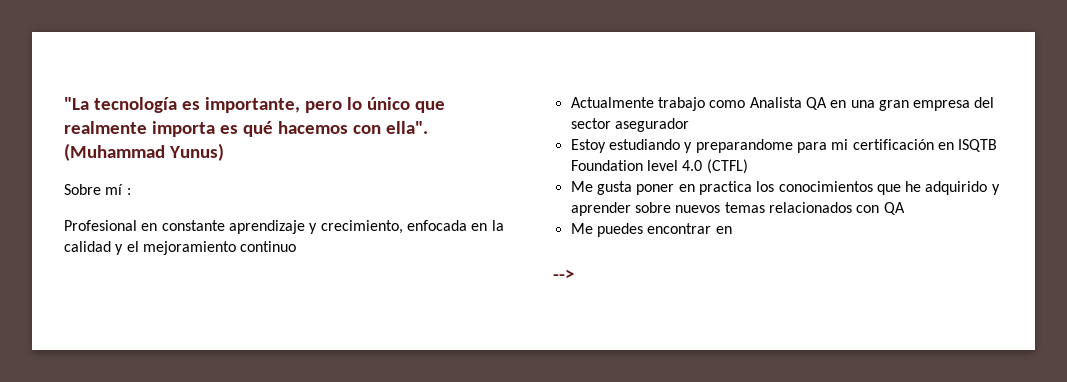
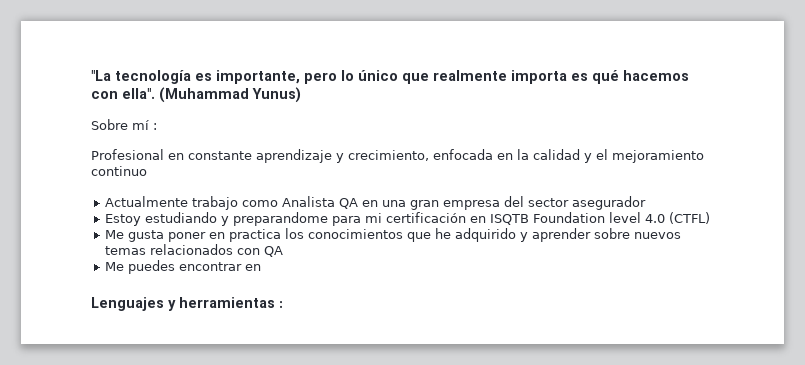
[553,269,574,280] --> -> [91,297,283,311] Lenguajes y herramientas :

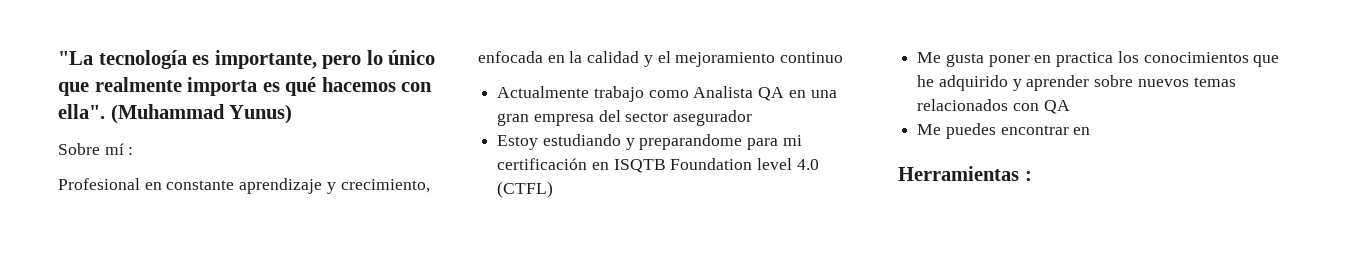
[91,297,275,311] Lenguajes y herramientas -> [898,166,1019,181] Herramientas

